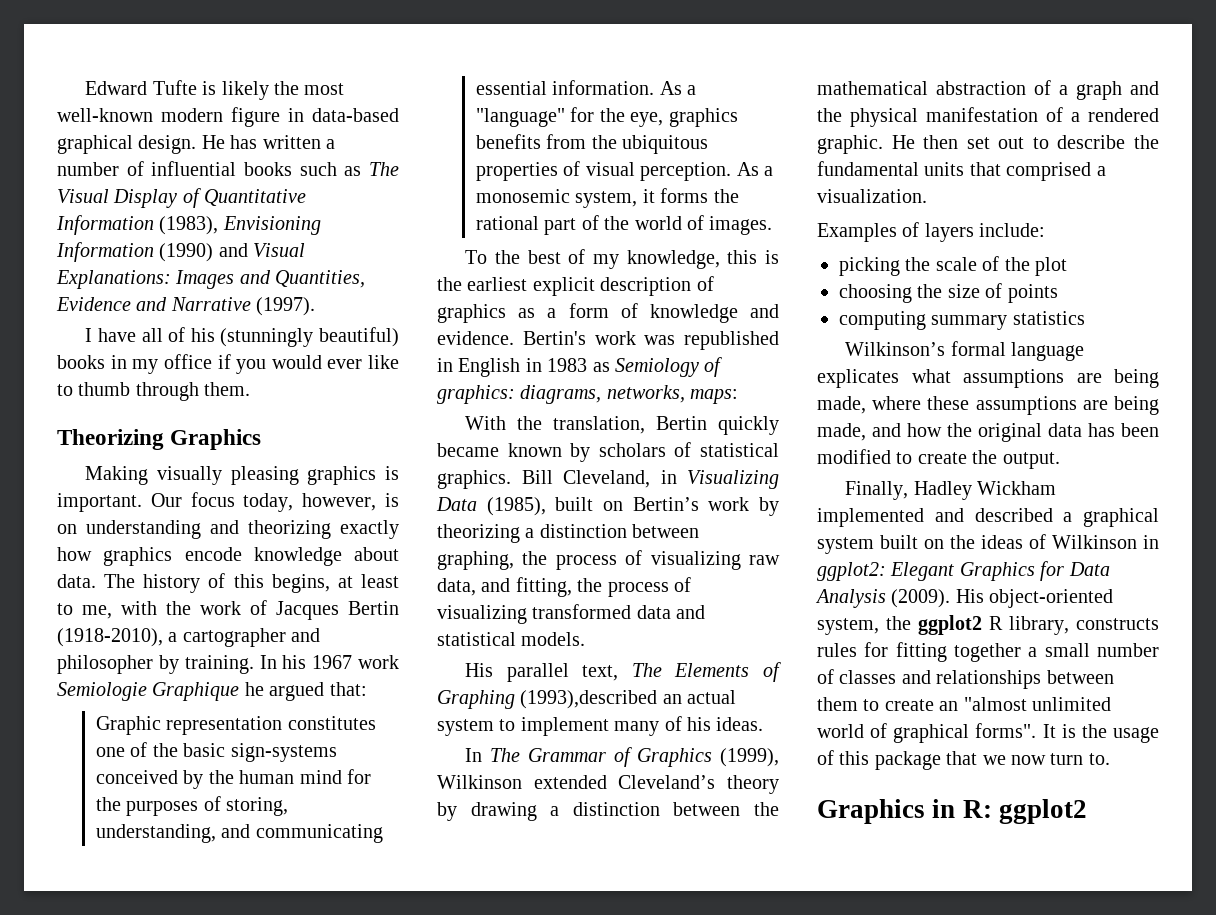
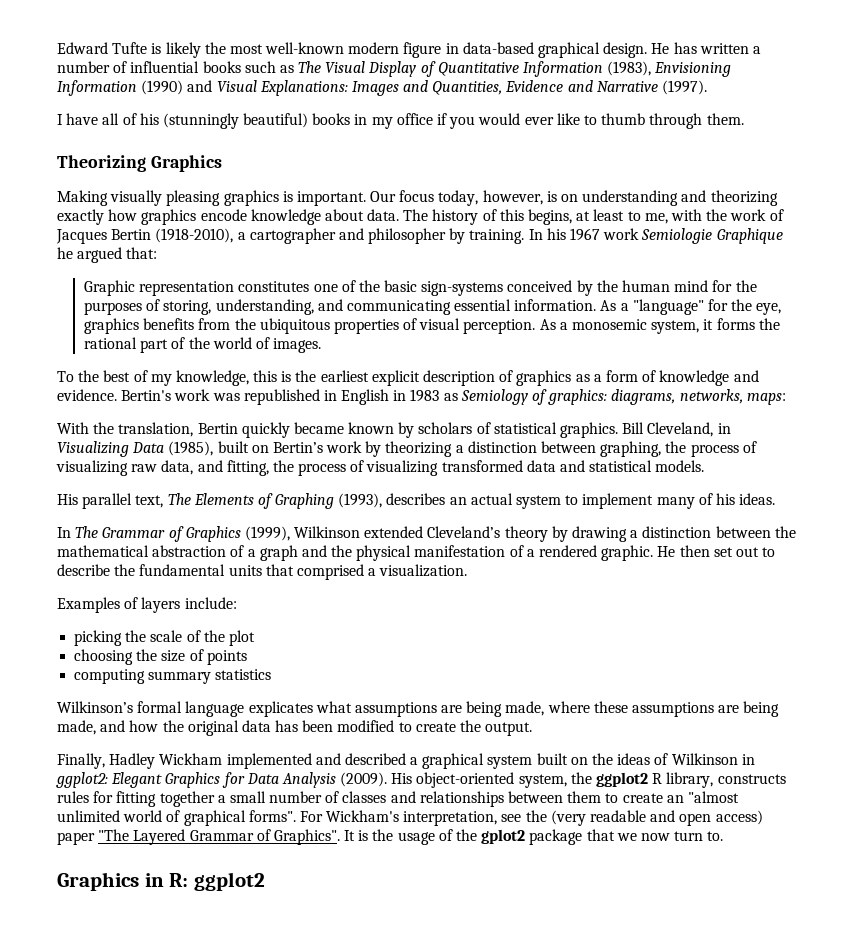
[520,690,658,709] (1993),described -> [338,493,446,508] (1993), describes
(1037, 730) none -> [299,810,763,826] [57,829,340,845] For Wickham's interpretation, see the (very readable and open access) paper "The Layered Grammar of Graphics".
[839,751,870,765] this -> [456,829,526,844] the gplot2

